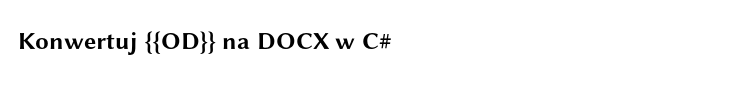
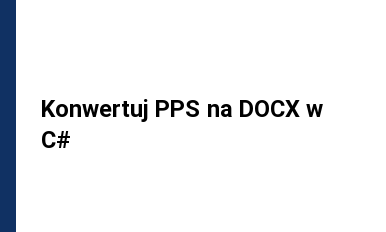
[144,31,216,54] {{OD}} -> [155,100,201,117] PPS

